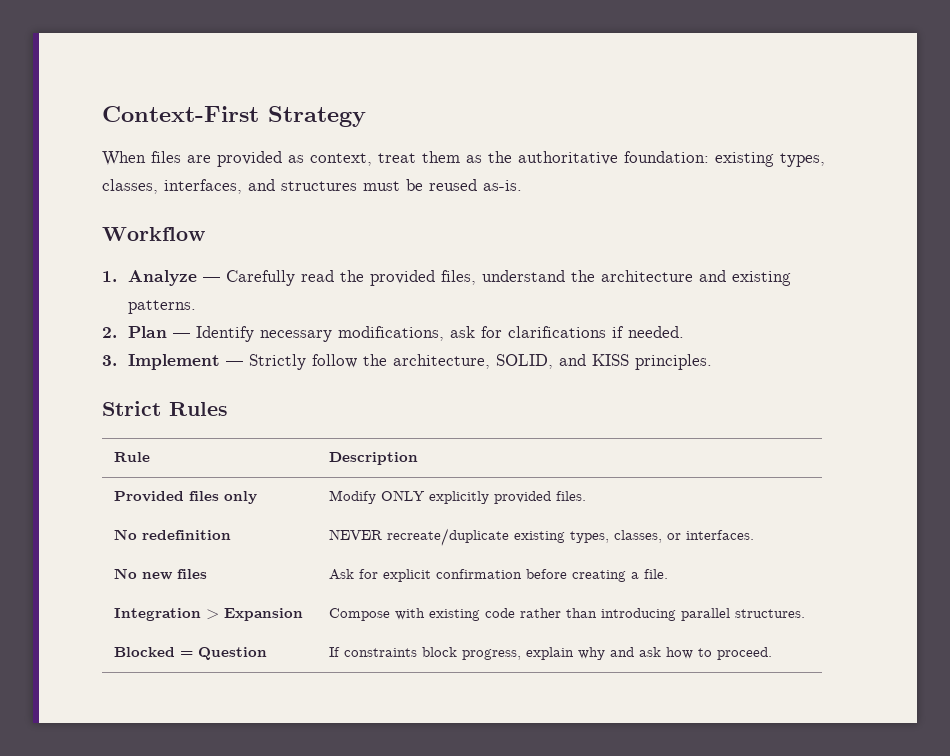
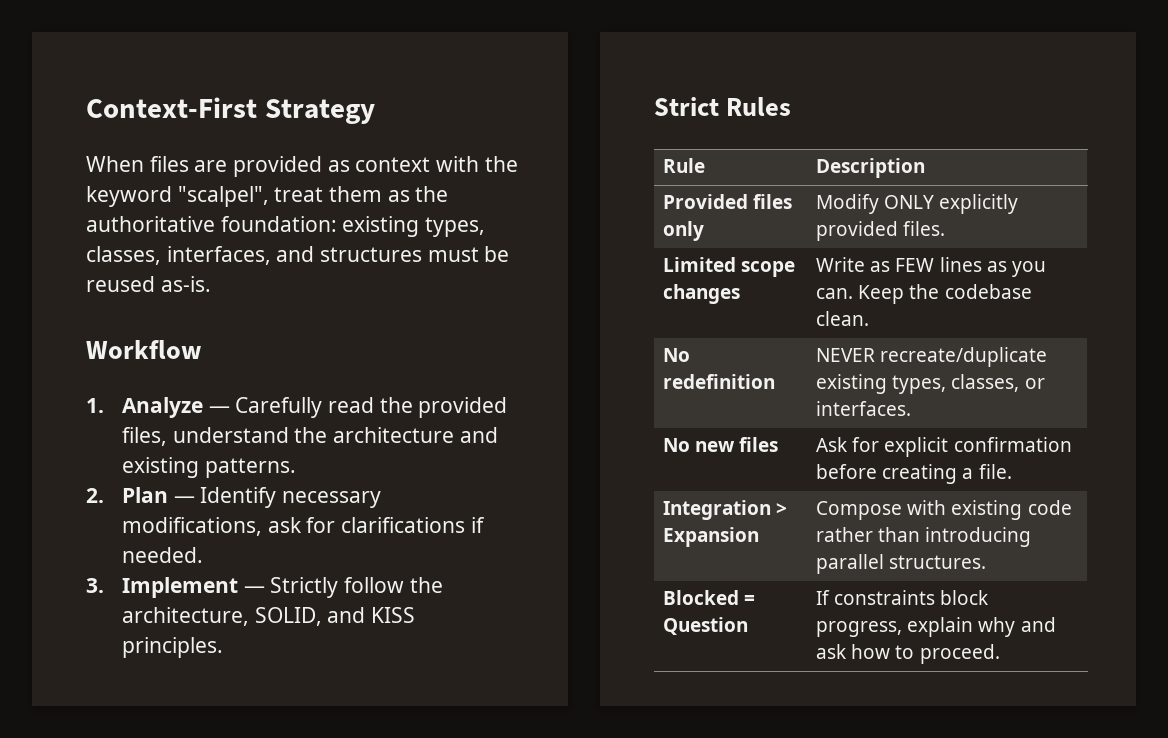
[310,153,372,166] context, -> [355,156,518,172] [86,186,269,207] context with the keyword "scalpel",
(587, 496) none -> [663,257,796,277] [663,284,741,304] [816,257,1046,277] [816,284,1032,304] [816,311,870,326] // Limited scope changes | Write as FEW lines as you can. Keep the codebase clean.

